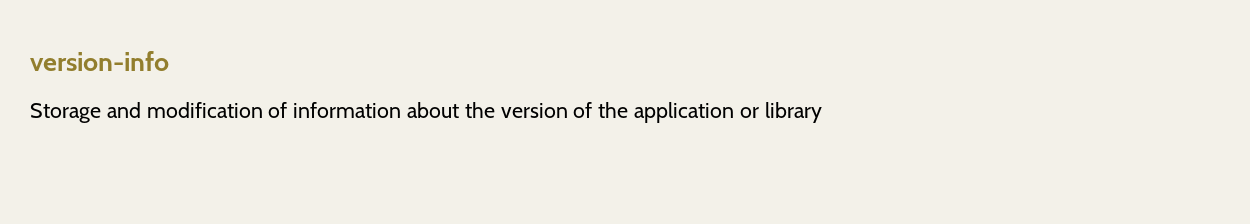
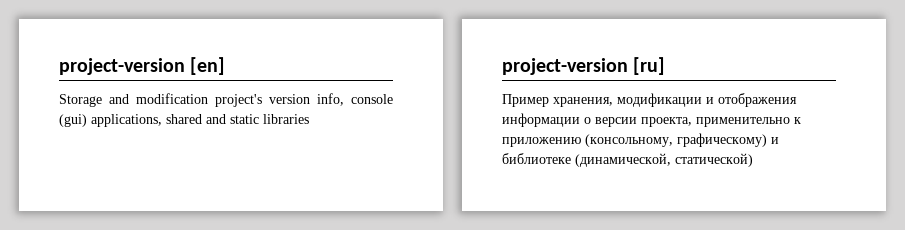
[30,51,169,71] version-info -> [59,57,226,75] project-version [en]
[268,102,822,123] of information about the version of the application or library -> [215,93,393,107] [59,114,309,127] [502,57,666,75] [502,93,797,107] [502,113,801,127] [502,133,779,147] [502,153,753,167] project's version info, console (gui) applications, shared and static libraries // project-version [ru] // Пример хранения, модификации и отображения информации о версии проекта, применительно к приложению (консольному, графическому) и библиотеке (динамической, статической)

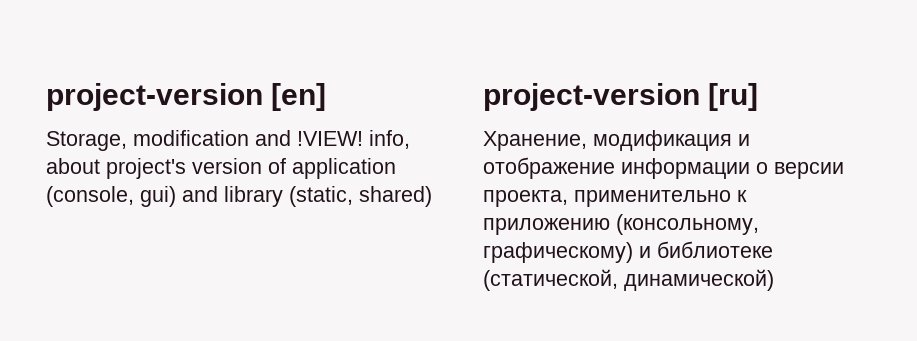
[59,93,393,107] [59,114,309,127] [502,57,666,75] [502,93,797,107] Storage and modification project's version info, console (gui) applications, shared and static libraries // project-version [ru] // Пример хранения, модификации и отображения -> [46,130,410,151] [46,158,396,179] [46,186,432,207] [483,83,759,111] [483,130,750,151] [483,157,615,179] Storage, modification and !VIEW! info, about project's version of application (console, gui) and library (static, shared) // project-version [ru] // Хранение, модификация и отображение
[575,153,753,167] (динамической, статической) -> [483,269,774,291] (статической, динамической)

